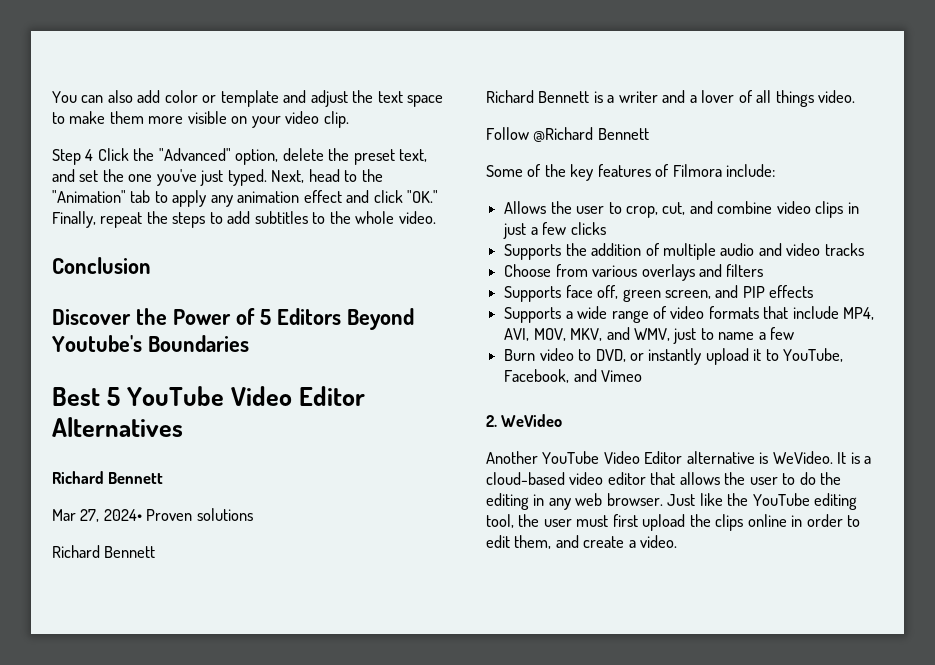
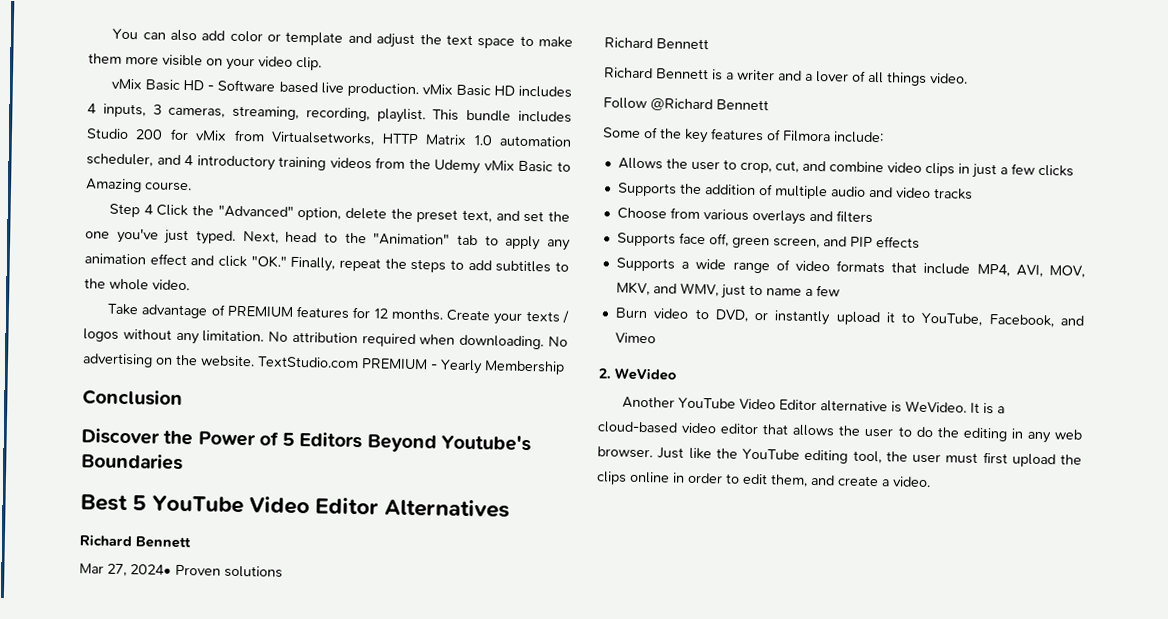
(349, 119) none -> [111,78,572,98] [87,103,572,124] [86,128,572,147] [86,153,571,175] [85,178,192,193] // vMix Basic HD - Software based live production. vMix Basic HD includes 4 inputs, 3 cameras, streaming, recording, playlist. This bundle includes Studio 200 for vMix from Virtualsetworks, HTTP Matrix 1.0 automation scheduler, and 4 introductory training videos from the Udemy vMix Basic to Amazing course.
(436, 217) none -> [107,303,569,325] [83,328,568,350] [82,353,565,375] // Take advantage of PREMIUM features for 12 months. Create your texts / logos without any limitation. No attribution required when downloading. No advertising on the website. TextStudio.com PREMIUM - Yearly Membership

